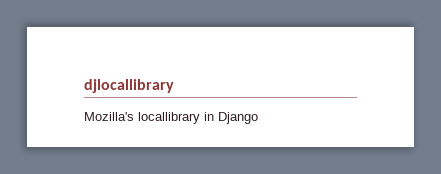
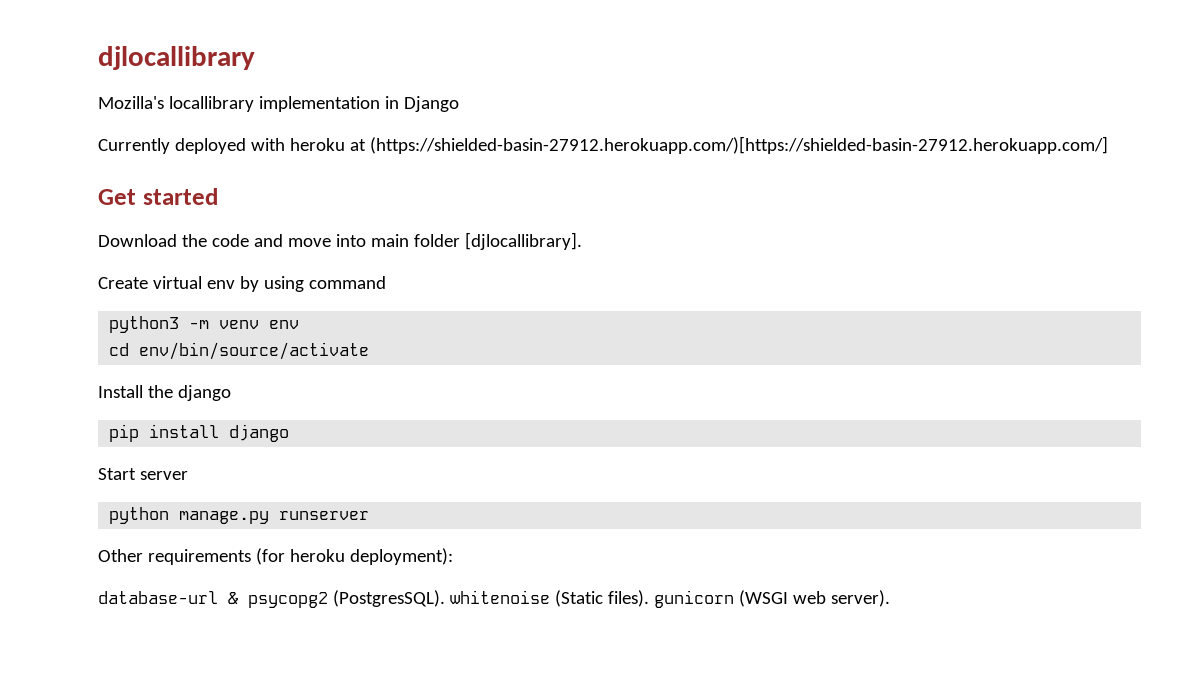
(200, 118) none -> [258,96,380,112] implementation
(258, 118) none -> [98,136,1108,154] [98,188,218,205] [98,232,582,250] [98,276,386,292] [109,316,300,333] [109,342,370,360] [98,385,231,401] [109,424,290,442] [98,468,188,480] [109,507,370,524] [98,548,453,565] [98,590,890,608] // Currently deployed with heroku at (https://shielded-basin-27912.herokuapp.com/)[https://shielded-basin-27912.herokuapp.com/] // Get started // Download the code and move into main folder [djlocallibrary]. // Create virtual env by using command // python3 -m venv env // cd env/bin/source/activate // Install the django // pip install django // Start server // python manage.py runserver // Other requirements (for heroku deployment): // database-url & psycopg2 (PostgresSQL). whitenoise (Static files). gunicorn (WSGI web server).

